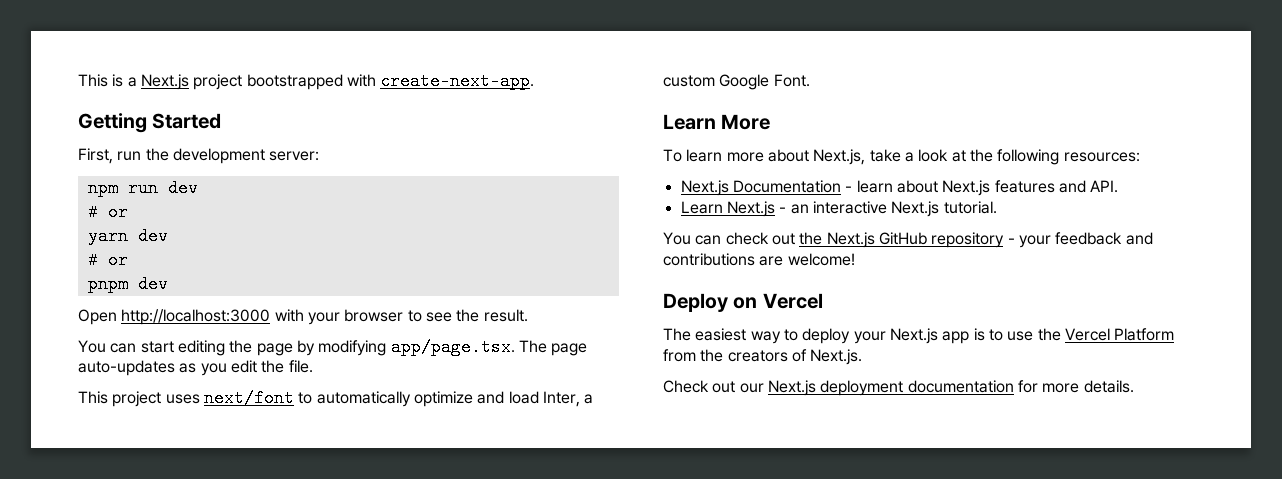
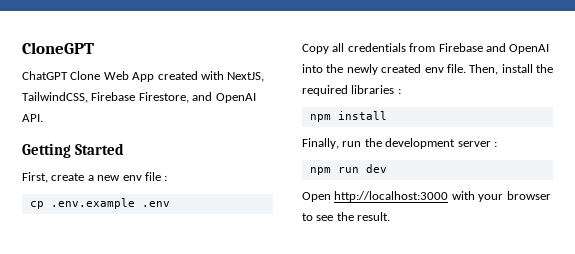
[78,72,535,90] [78,113,222,133] [78,148,113,164] This is a Next.js project bootstrapped with create-next-app. // Getting Started // First, -> [22,42,94,54] [22,71,265,82] [22,92,256,103] [22,114,43,122] [22,143,125,158] [22,172,168,183] [29,198,170,209] [302,43,550,54] [302,64,553,75] [302,85,401,96] [309,111,387,122] [302,138,339,149] CloneGPT // ChatGPT Clone Web App created with NextJS, TailwindCSS, Firebase Firestore, and OpenAI API. // Getting Started // First, create a new env file : // cp .env.example .env // Copy all credentials from Firebase and OpenAI into the newly created env file. Then, install the required libraries : // npm install // Finally,
[269,151,320,161] server: -> [457,141,497,147] server :
[87,203,128,221] [87,227,168,245] [87,251,128,269] [87,275,168,293] // # or // yarn dev // # or // pnpm dev -> (387, 168) none
[78,338,588,356] [78,360,313,376] [78,389,594,407] [663,74,810,90] [663,114,771,130] [663,149,1140,165] [680,180,1119,196] [680,201,997,217] [663,232,1153,248] [663,253,855,266] [663,293,823,312] [663,328,1175,344] [663,349,863,365] [663,380,1134,396] // You can start editing the page by modifying app/page.tsx. The page auto-updates as you edit the file. // This project uses next/font to automatically optimize and load Inter, a custom Google Font. // Learn More // To learn more about Next.js, take a look at the following resources: // Next.js Documentation - learn about Next.js features and API. // Learn Next.js - an interactive Next.js tutorial. // You can check out the Next.js GitHub repository - your feedback and contributions are welcome! // Deploy on Vercel // The easiest way to deploy your Next.js app is to use the Vercel Platform from the creators of Next.js. // Check out our Next.js deployment documentation for more details. -> (391, 216) none

